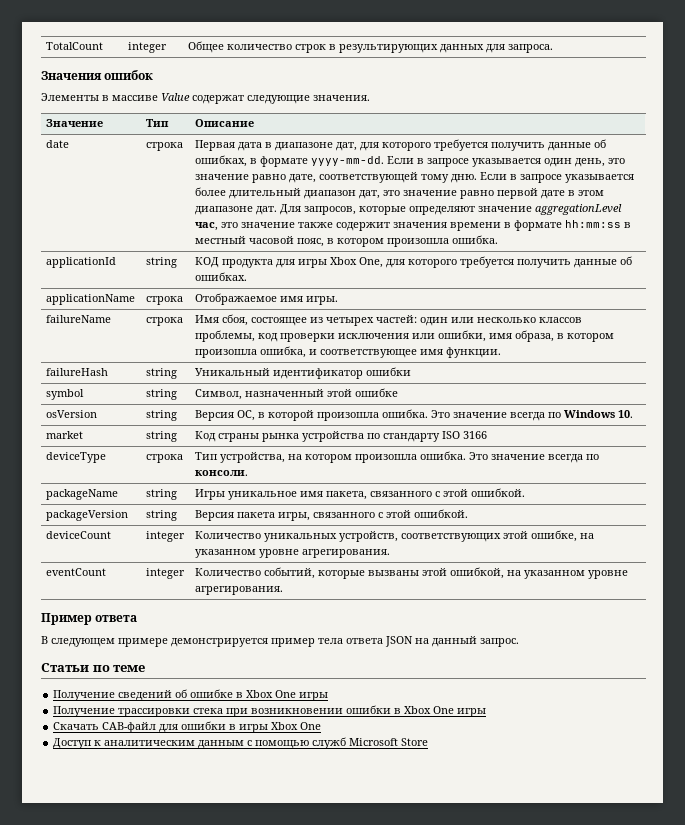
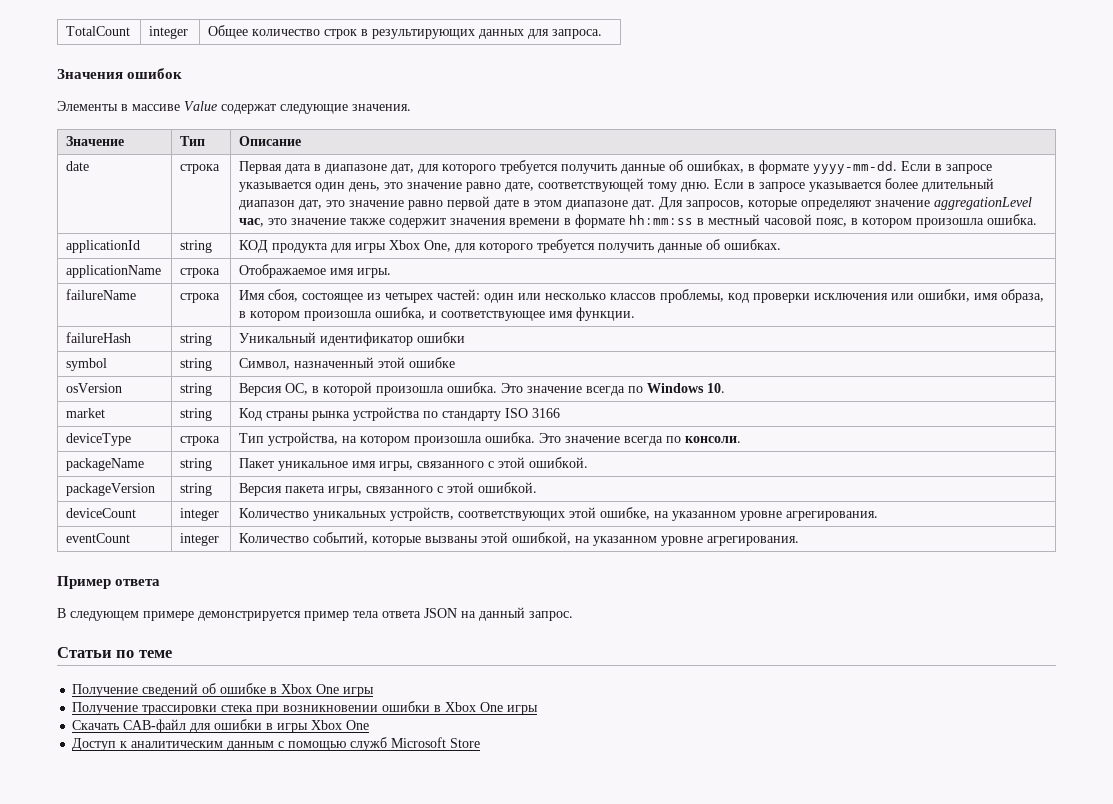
[195,489,226,500] Игры -> [239,458,275,468] Пакет
[326,491,368,500] пакета, -> [379,461,414,471] игры,

